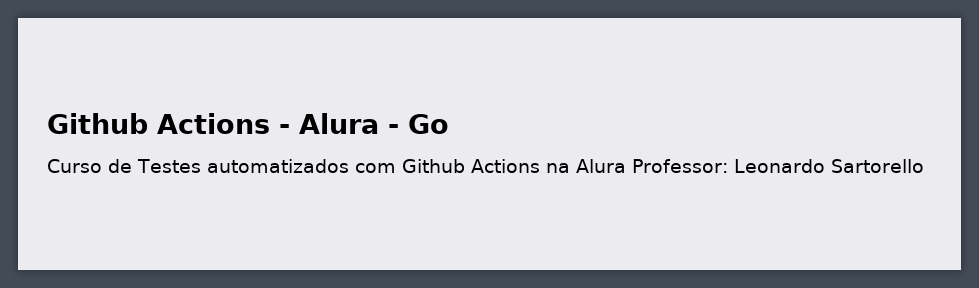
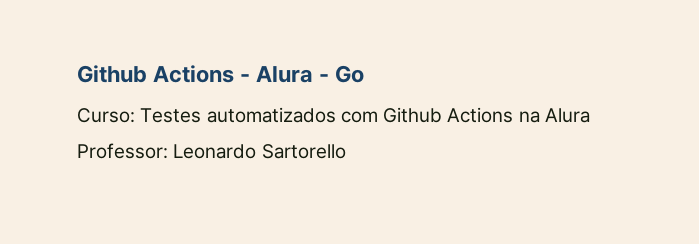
[47,159,132,173] Curso de -> [77,108,135,123] Curso:
(626, 166) none -> (590, 115) //

